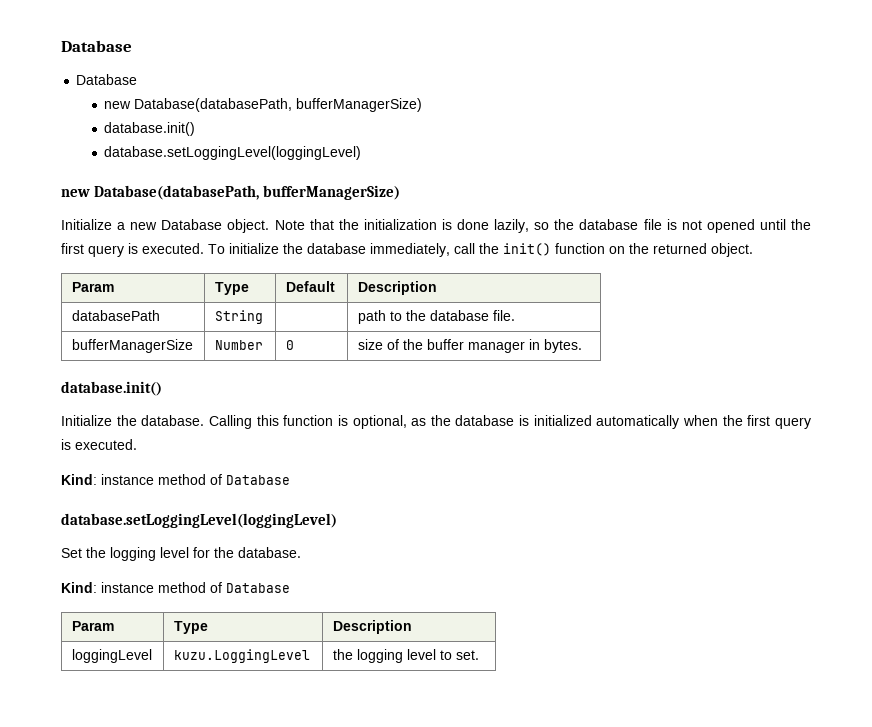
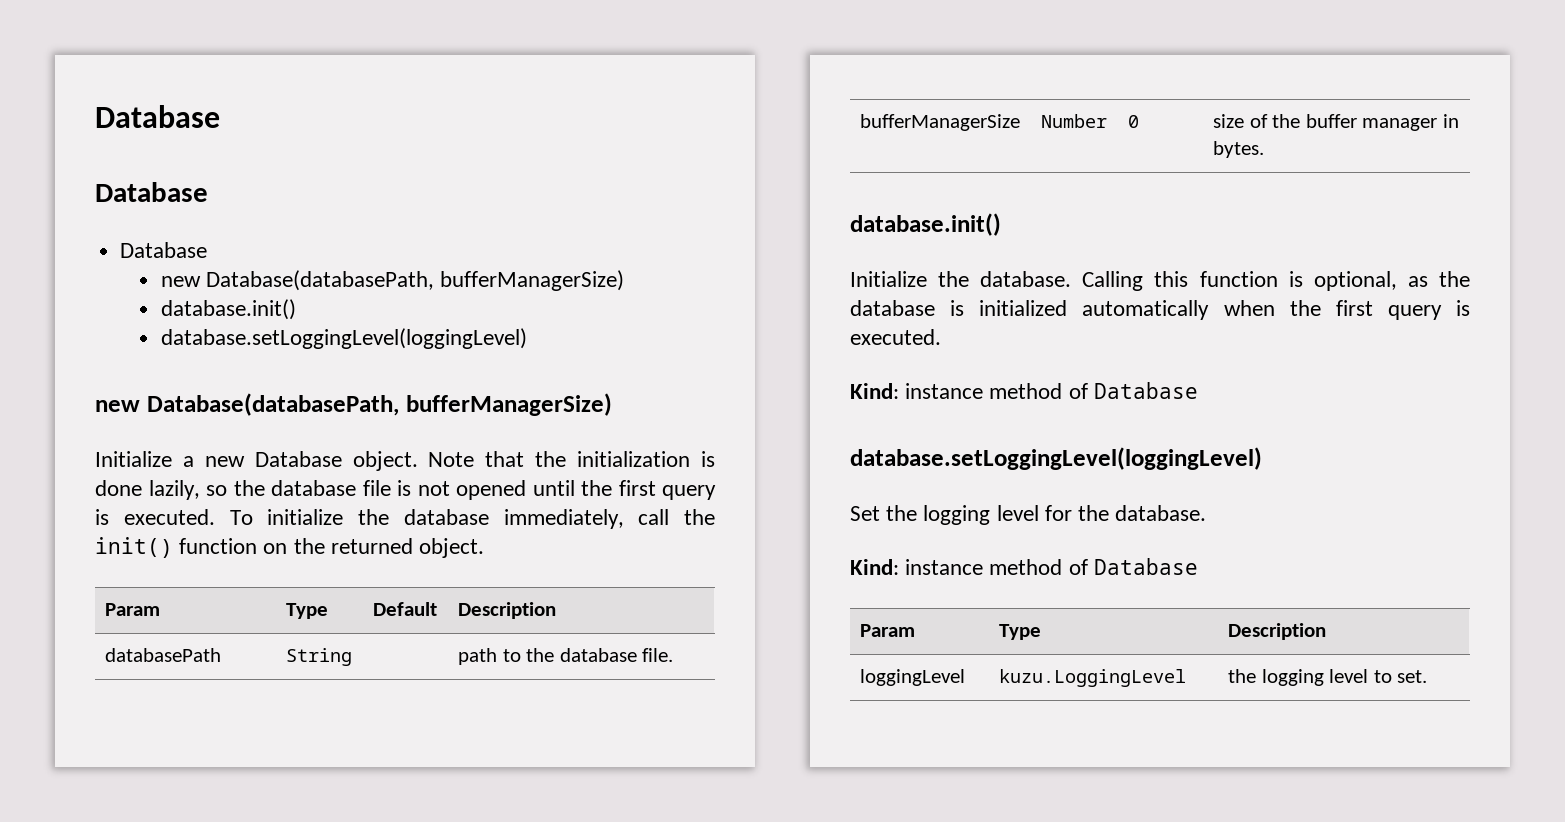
[61,40,132,52] [76,74,138,85] Database // Database -> [95,105,220,128] [95,182,208,202] [120,242,208,258] Database // Database // Database

